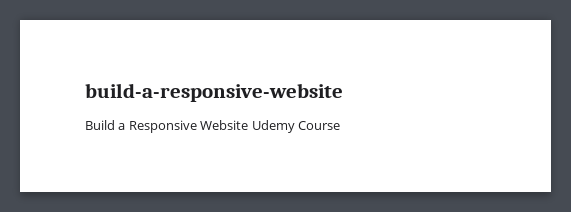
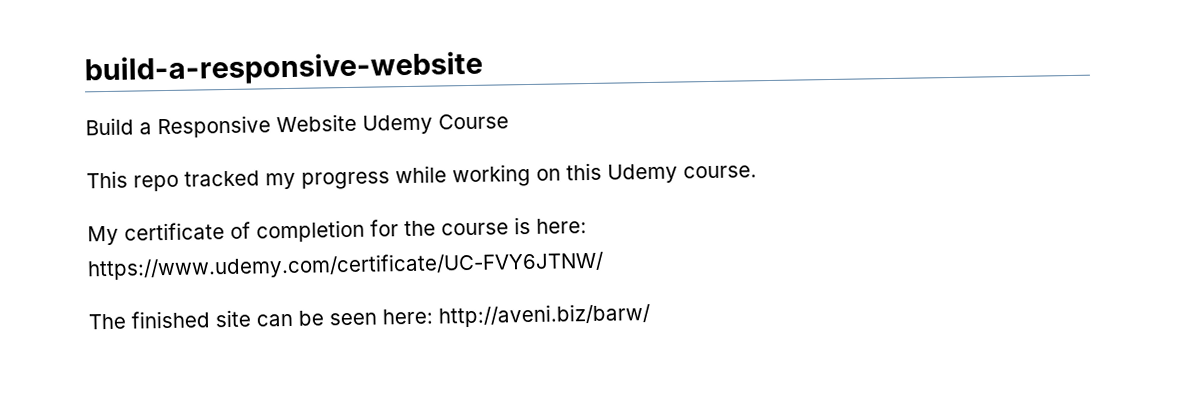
(340, 125) none -> [86,162,757,192] [87,216,587,246] [87,250,604,281] [88,303,650,330] // This repo tracked my progress while working on this Udemy course. // My certificate of completion for the course is here: https://www.udemy.com/certificate/UC-FVY6JTNW/ // The finished site can be seen here: http://aveni.biz/barw/

